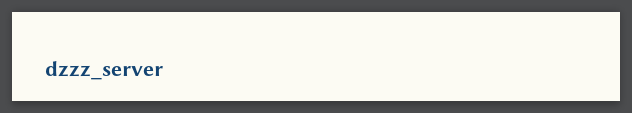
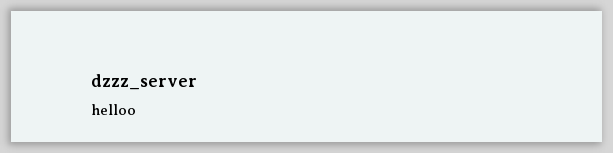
(163, 70) none -> [91,104,136,115] // helloo

